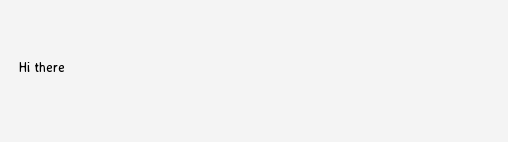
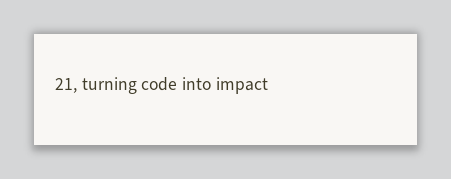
[19,62,65,72] Hi there -> [55,77,268,94] 21, turning code into impact

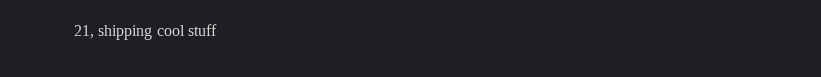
[81,77,268,94] turning code into impact -> [98,24,217,40] shipping cool stuff

